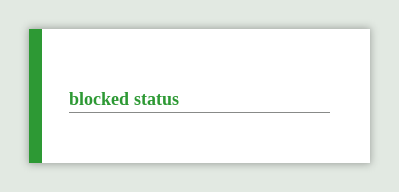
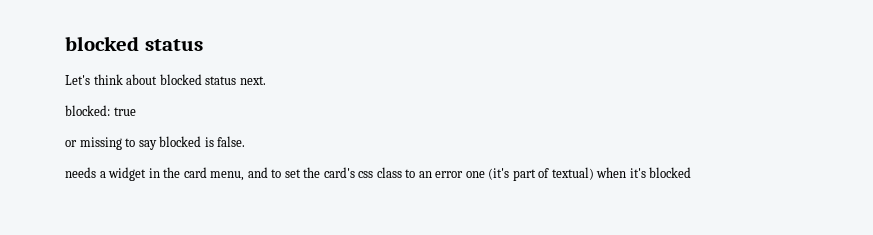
[69,92,179,105] blocked status -> [65,36,203,51] [65,74,266,85] [65,105,136,116] [65,136,246,150] [65,167,692,181] blocked status // Let's think about blocked status next. // blocked: true // or missing to say blocked is false. // needs a widget in the card menu, and to set the card's css class to an error one (it's part of textual) when it's blocked

